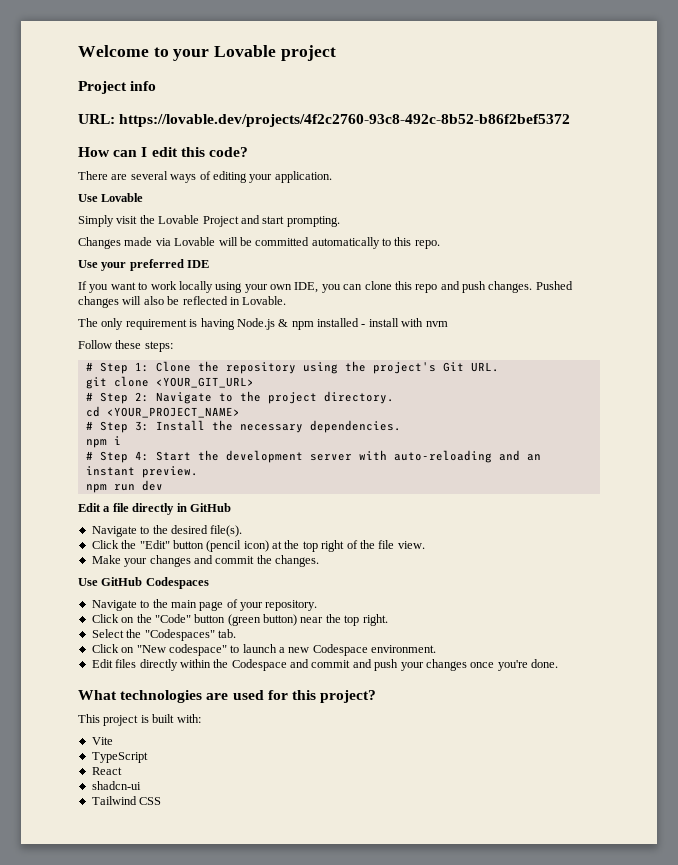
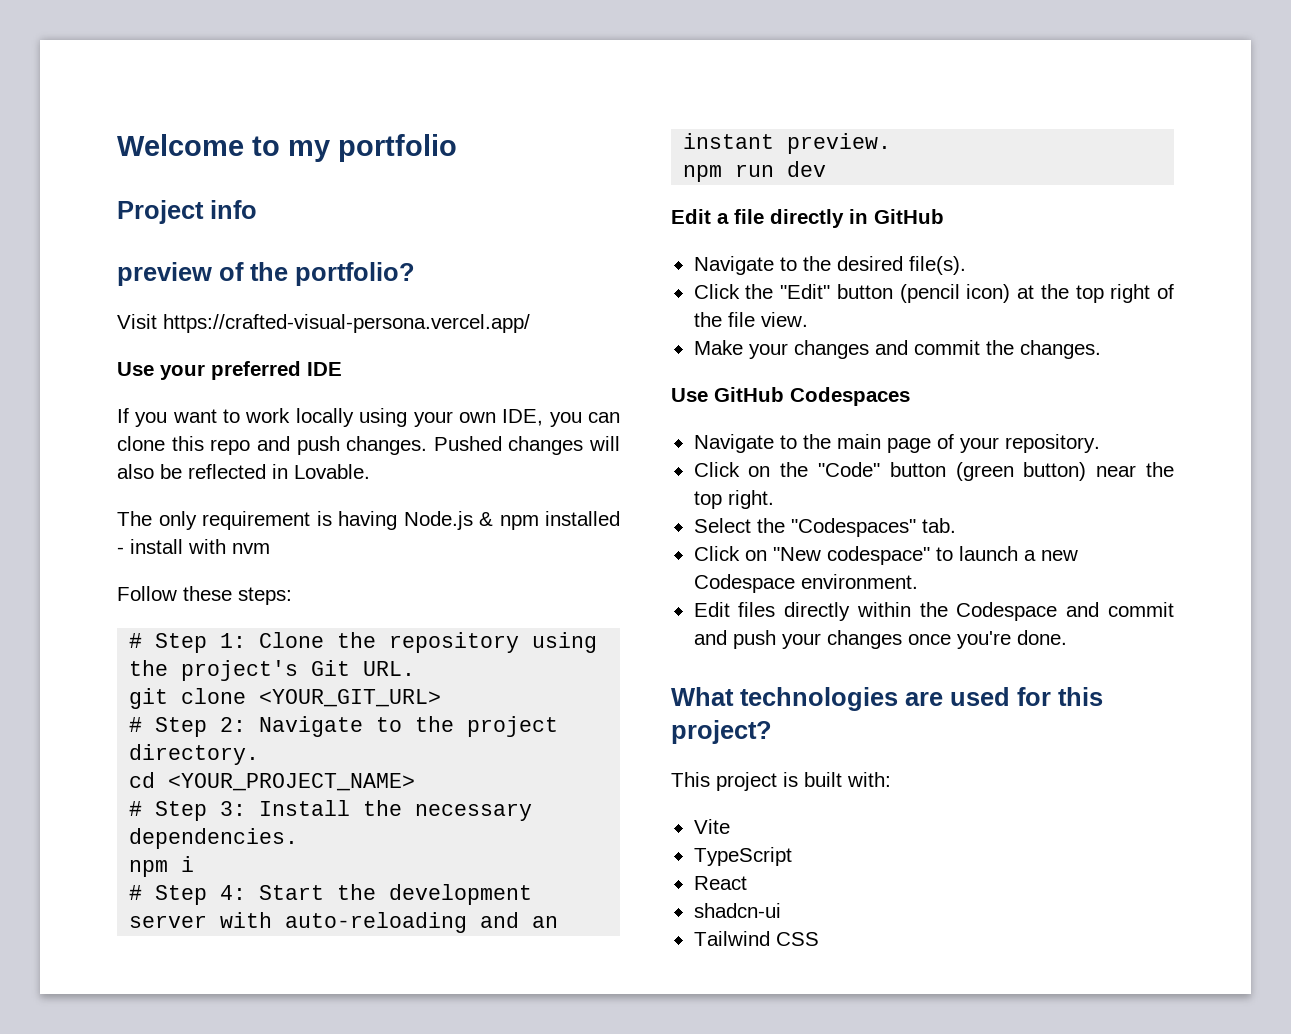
[173,45,336,61] your Lovable project -> [288,134,457,162] my portfolio
[78,114,571,127] [78,147,248,157] [78,171,332,183] [78,193,144,202] [78,215,340,227] [78,237,440,249] URL: https://lovable.dev/projects/4f2c2760-93c8-492c-8b52-b86f2bef5372 // How can I edit this code? // There are several ways of editing your application. // Use Lovable // Simply visit the Lovable Project and start prompting. // Changes made via Lovable will be committed automatically to this repo. -> [117,262,415,286] [117,314,530,333] preview of the portfolio? // Visit https://crafted-visual-persona.vercel.app/

